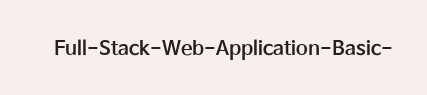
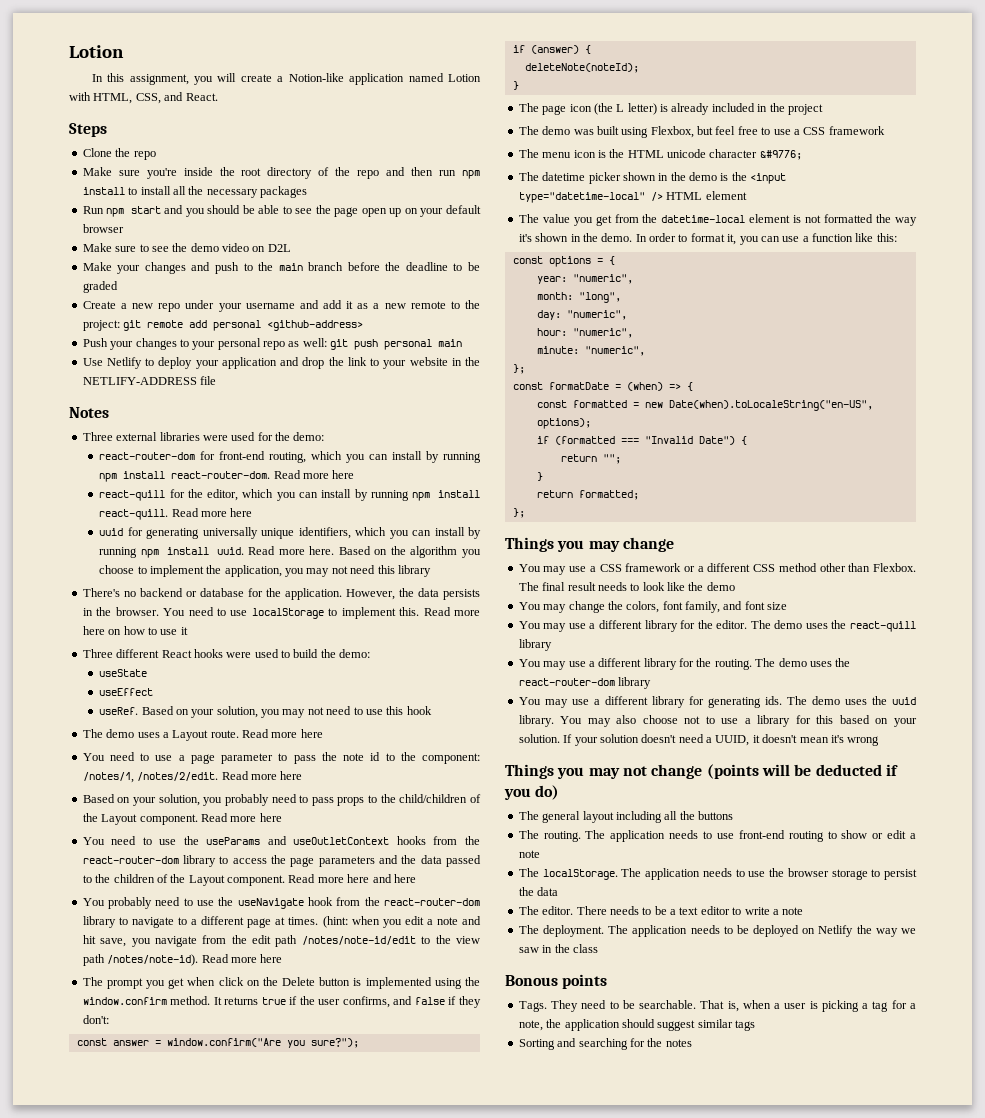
[54,39,393,60] Full-Stack-Web-Application-Basic- -> [69,45,124,58] [91,73,481,85] [69,92,218,104] [69,123,107,137] [82,148,156,160] [82,167,480,179] [82,186,307,198] [82,205,481,217] [82,224,124,233] [82,243,291,252] [82,262,481,274] [82,281,118,293] [82,300,480,312] [82,320,364,331] [82,338,463,350] [82,357,480,369] [82,376,217,385] [69,407,109,418] [82,432,325,441] [99,451,481,463] [99,470,355,482] [99,489,480,501] [99,508,253,520] [99,527,481,539] [99,546,482,558] [99,565,431,577] [82,588,480,600] [82,607,480,619] [82,626,188,635] [82,649,371,658] [99,669,148,677] [99,688,154,696] [99,706,432,718] [82,729,323,741] [82,752,480,764] [82,771,303,783] [82,794,481,806] [82,813,282,825] [82,836,480,845] [82,855,481,867] [82,874,416,886] [82,897,480,909] [82,916,481,928] [82,935,480,947] [82,954,283,966] [82,977,480,989] [82,996,481,1008] [82,1015,109,1024] [76,1038,359,1048] [512,45,591,54] [524,63,639,73] [512,81,519,90] [518,103,823,115] [518,126,885,138] [518,149,802,160] [518,172,787,184] [518,191,747,203] [518,214,917,226] [518,233,897,245] [512,256,615,267] [536,274,633,284] [536,292,621,303] [536,310,627,320] [536,328,633,338] [536,346,645,356] [512,364,525,374] [512,382,693,391] [536,400,873,411] [536,418,591,429] [536,436,747,445] [560,454,621,464] [536,472,543,481] [536,490,639,500] [512,508,525,518] [505,537,674,552] [518,563,916,575] [518,582,735,591] [518,601,788,613] [518,620,917,632] [518,639,552,651] [518,658,851,670] [518,677,652,689] [518,696,916,708] [518,715,917,727] [518,734,880,746] [505,764,898,779] [504,785,560,800] [518,811,733,823] [518,830,917,842] [518,850,540,858] [518,868,917,880] [518,887,559,896] [518,906,804,915] [518,925,916,937] [518,944,598,953] [505,974,608,989] [518,1000,916,1012] [518,1019,755,1031] [518,1038,692,1050] Lotion // In this assignment, you will create a Notion-like application named Lotion with HTML, CSS, and React. // Steps // Clone the repo // Make sure you're inside the root directory of the repo and then run npm install to install all the necessary packages // Run npm start and you should be able to see the page open up on your default browser // Make sure to see the demo video on D2L // Make your changes and push to the main branch before the deadline to be graded // Create a new repo under your username and add it as a new remote to the project: git remote add personal <github-address> // Push your changes to your personal repo as well: git push personal main // Use Netlify to deploy your application and drop the link to your website in the NETLIFY-ADDRESS file // Notes // Three external libraries were used for the demo: // react-router-dom for front-end routing, which you can install by running npm install react-router-dom. Read more here // react-quill for the editor, which you can install by running npm install react-quill. Read more here // uuid for generating universally unique identifiers, which you can install by running npm install uuid. Read more here. Based on the algorithm you choose to implement the application, you may not need this library // There's no backend or database for the application. However, the data persists in the browser. You need to use localStorage to implement this. Read more here on how to use it // Three different React hooks were used to build the demo: // useState // useEffect // useRef. Based on your solution, you may not need to use this hook // The demo uses a Layout route. Read more here // You need to use a page parameter to pass the note id to the component: /notes/1, /notes/2/edit. Read more here // Based on your solution, you probably need to pass props to the child/children of the Layout component. Read more here // You need to use the useParams and useOutletContext hooks from the react-router-dom library to access the page parameters and the data passed to the children of the Layout component. Read more here and here // You probably need to use the useNavigate hook from the react-router-dom library to navigate to a different page at times. (hint: when you edit a note and hit save, you navigate from the edit path /notes/note-id/edit to the view path /notes/note-id). Read more here // The prompt you get when click on the Delete button is implemented using the window.confirm method. It returns true if the user confirms, and false if they don't: // const answer = window.confirm("Are you sure?"); // if (answer) { // deleteNote(noteId); // } // The page icon (the L letter) is already included in the project // The demo was built using Flexbox, but feel free to use a CSS framework // The menu icon is the HTML unicode character &#9776; // The datetime picker shown in the demo is the <input type="datetime-local" /> HTML element // The value you get from the datetime-local element is not formatted the way it's shown in the demo. In order to format it, you can use a function like this: // const options = { // year: "numeric", // month: "long", // day: "numeric", // hour: "numeric", // minute: "numeric", // }; // const formatDate = (when) => { // const formatted = new Date(when).toLocaleString("en-US", options); // if (formatted === "Invalid Date") { // return ""; // } // return formatted; // }; // Things you may change // You may use a CSS framework or a different CSS method other than Flexbox. The final result needs to look like the demo // You may change the colors, font family, and font size // You may use a different library for the editor. The demo uses the react-quill library // You may use a different library for the routing. The demo uses the react-router-dom library // You may use a different library for generating ids. The demo uses the uuid library. You may also choose not to use a library for this based on your solution. If your solution doesn't need a UUID, it doesn't mean it's wrong // Things you may not change (points will be deducted if you do) // The general layout including all the buttons // The routing. The application needs to use front-end routing to show or edit a note // The localStorage. The application needs to use the browser storage to persist the data // The editor. There needs to be a text editor to write a note // The deployment. The application needs to be deployed on Netlify the way we saw in the class // Bonous points // Tags. They need to be searchable. That is, when a user is picking a tag for a note, the application should suggest similar tags // Sorting and searching for the notes

